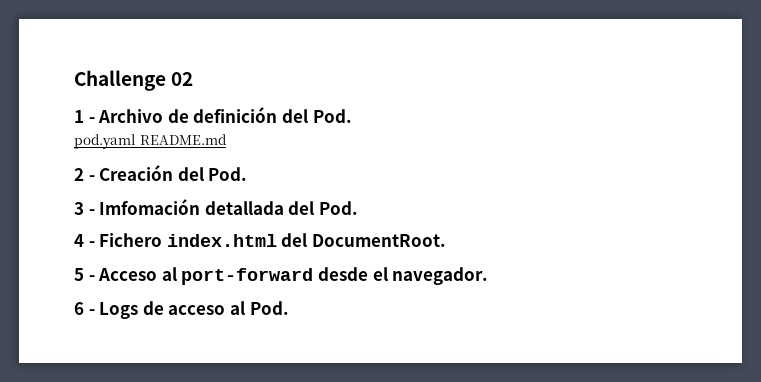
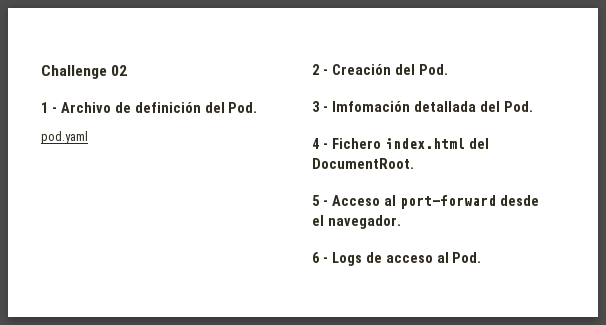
[139,134,227,145] README.md -> (88, 137) none

